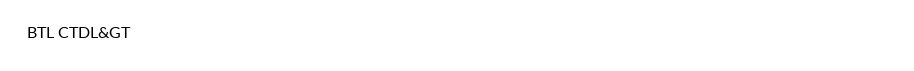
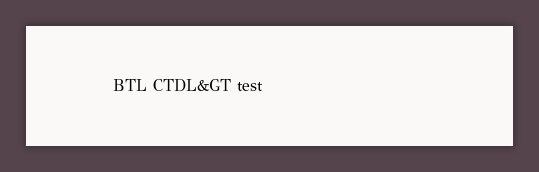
(132, 32) none -> [237,82,263,91] test

